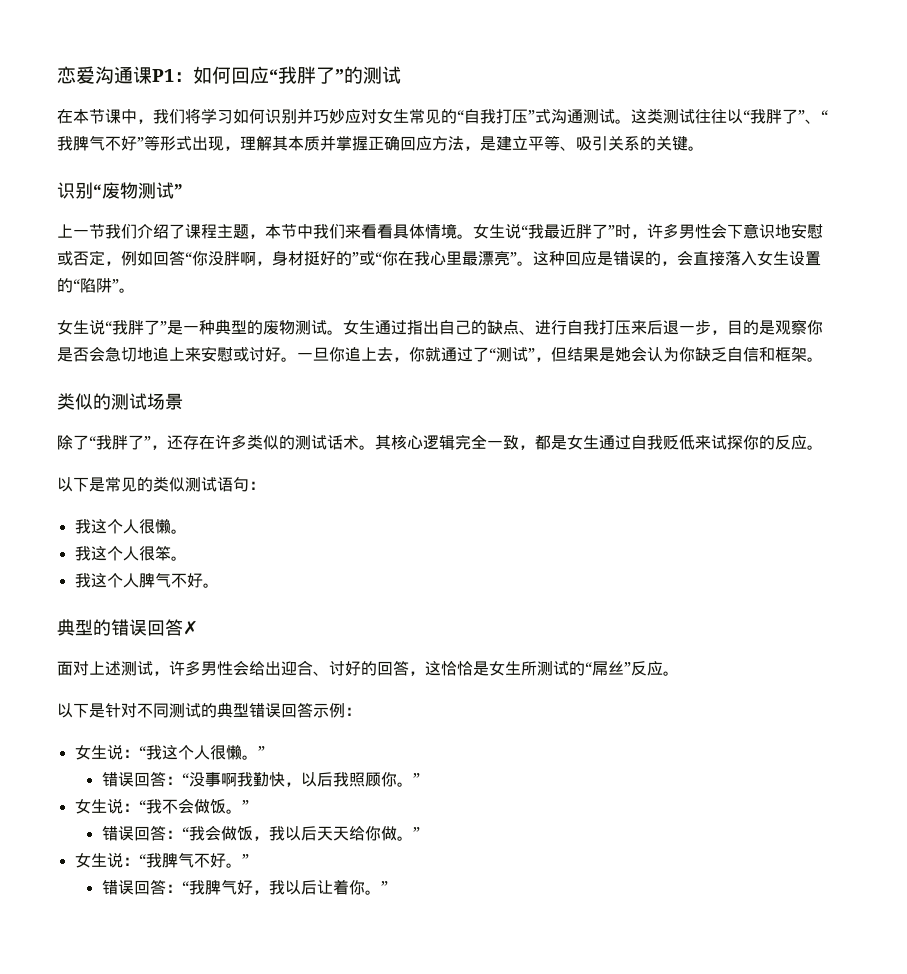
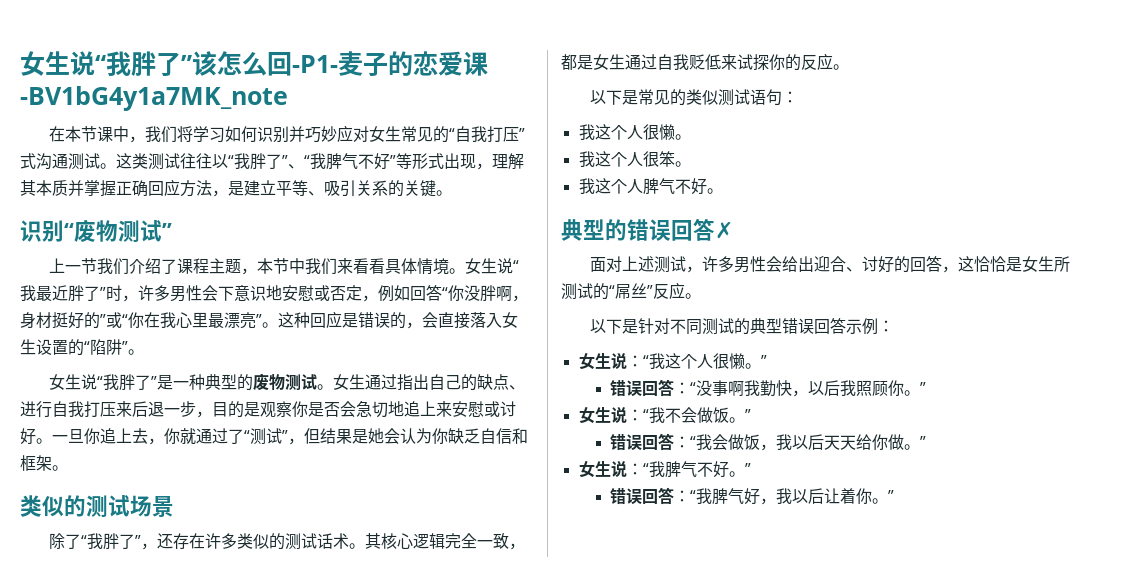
[57,66,401,84] 恋爱沟通课P1：如何回应“我胖了”的测试 -> [20,51,488,77] [20,86,288,111] 女生说“我胖了”该怎么回-P1-麦子的恋爱课-BV1bG4y1a7MK_note

